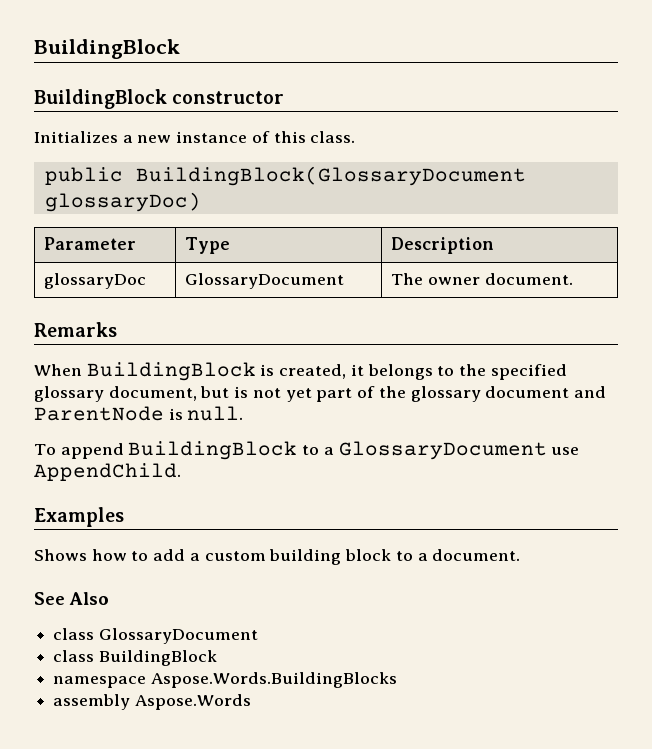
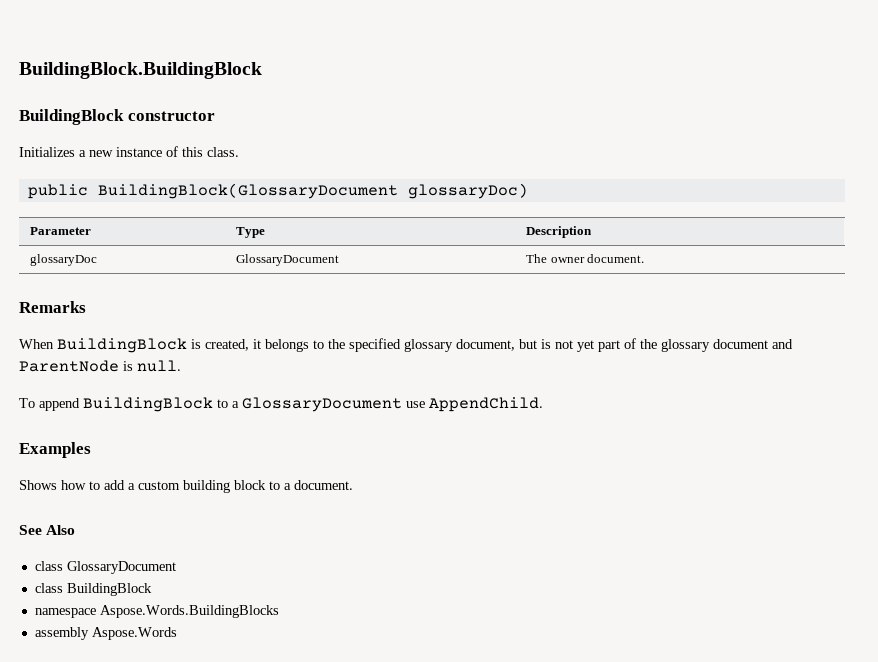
[34,39,180,59] BuildingBlock -> [19,62,262,79] BuildingBlock.BuildingBlock

